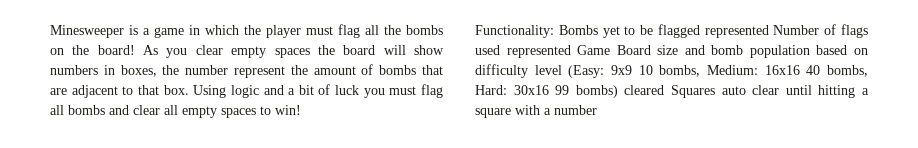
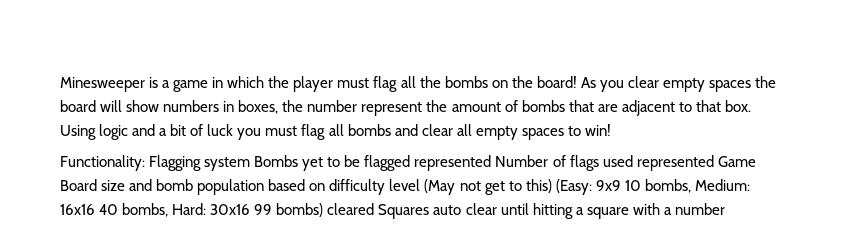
(554, 31) none -> [149,155,251,171] Flagging system
(562, 70) none -> [424,179,552,195] (May not get to this)

